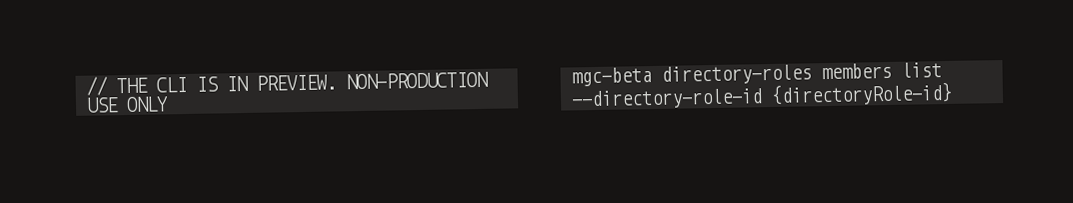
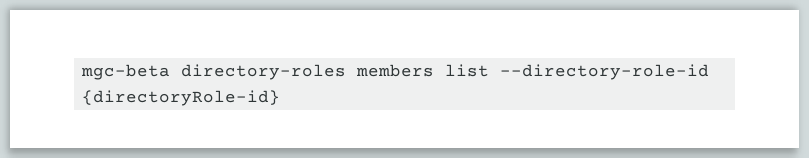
[86,71,490,96] [86,96,170,113] // THE CLI IS IN PREVIEW. NON-PRODUCTION USE ONLY // -> (81, 72) none

